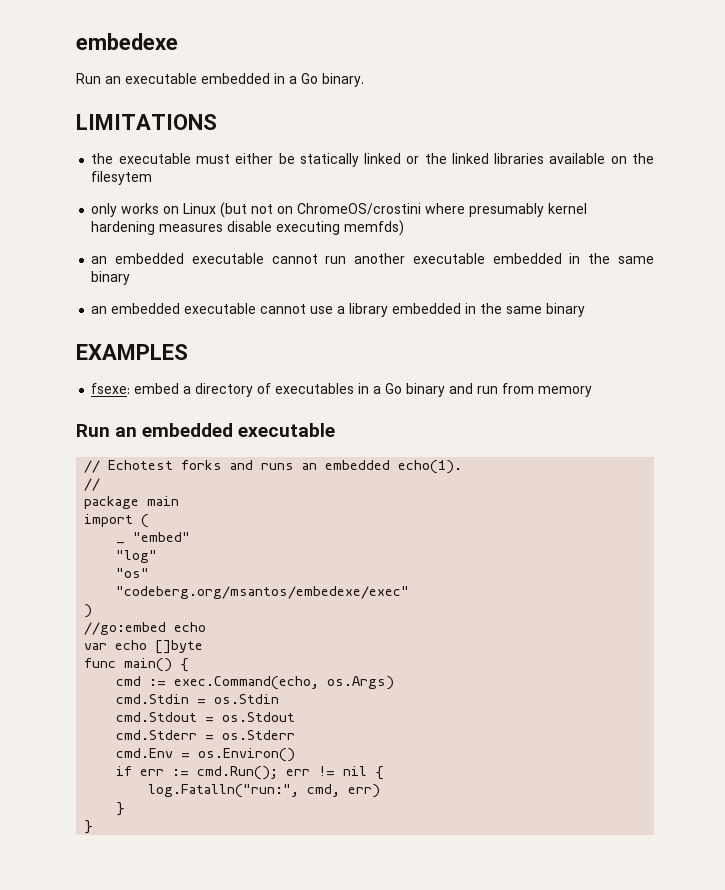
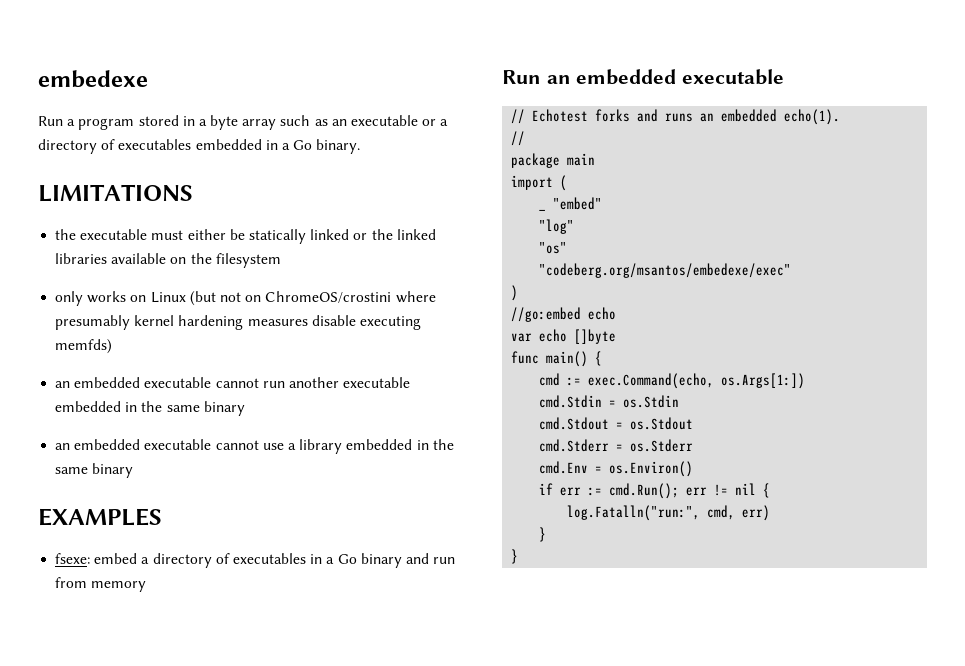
[105,73,197,84] an executable -> [67,115,449,130] [38,139,192,154] a program stored in a byte array such as an executable or a directory of executables
[91,171,153,185] filesytem -> [215,253,281,268] filesystem
[327,676,395,690] os.Args) -> [721,373,806,389] os.Args[1:])

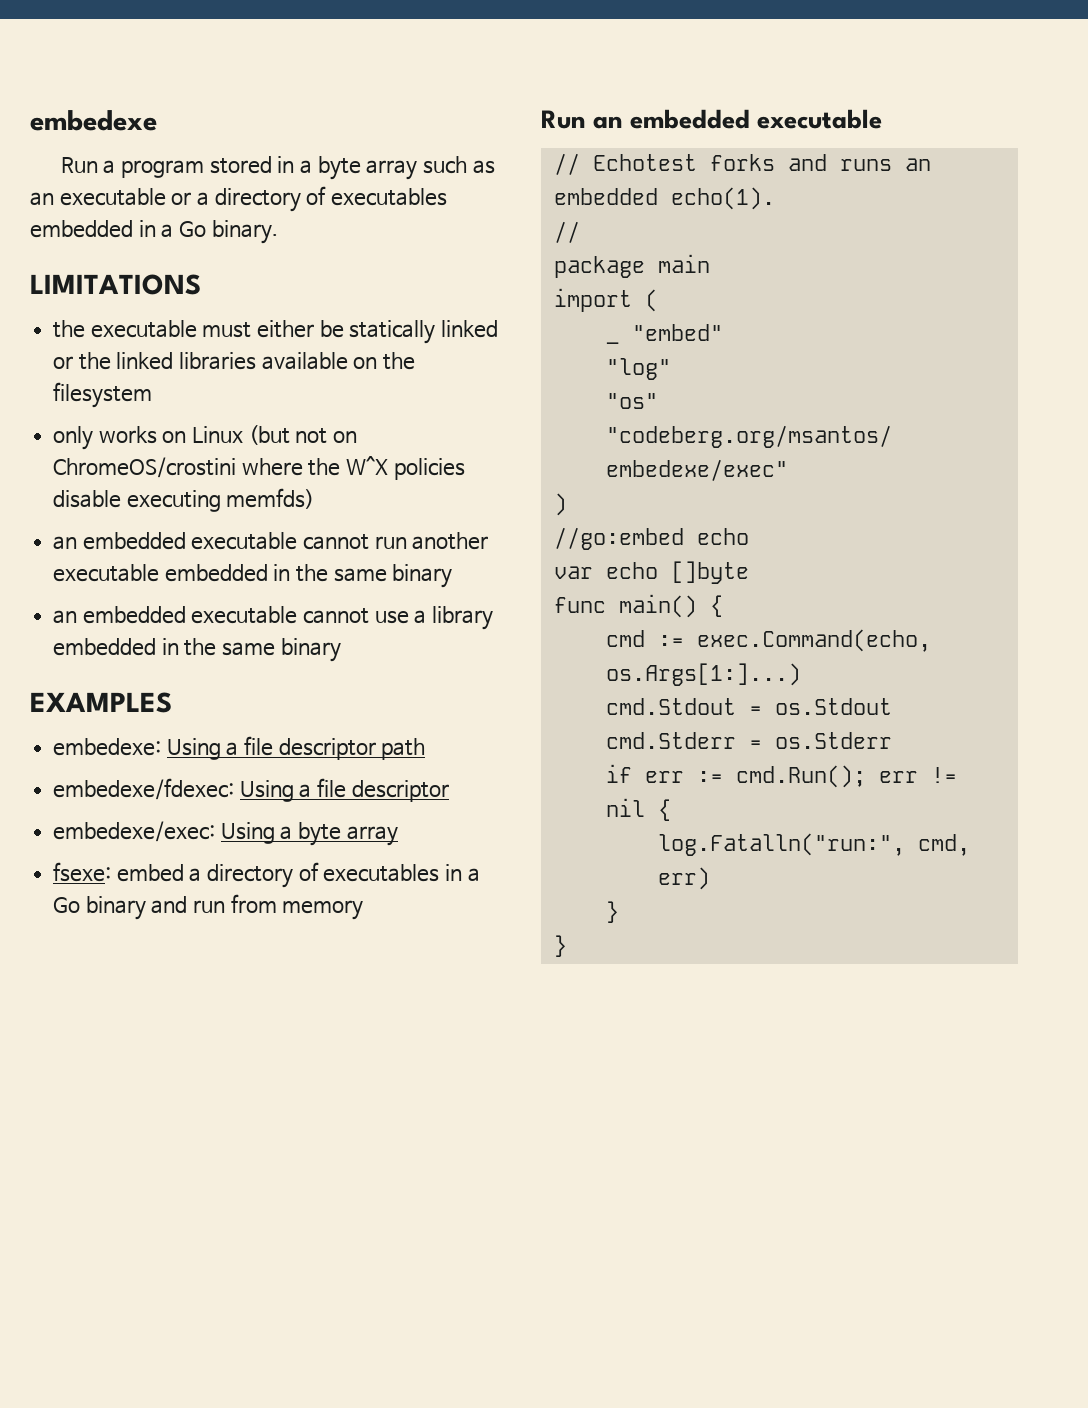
[55,315,308,330] presumably kernel hardening measures -> [308,456,465,480] the W^X policies
(162, 517) none -> [53,736,426,760] [53,778,449,802] [53,821,398,846] // embedexe: Using a file descriptor path // embedexe/fdexec: Using a file descriptor // embedexe/exec: Using a byte array
[721,373,806,389] [539,395,680,408] os.Args[1:]) // cmd.Stdin = os.Stdin -> [605,663,801,686] os.Args[1:]...)
[539,461,694,477] // cmd.Env = os.Environ() -> (892, 740) none

